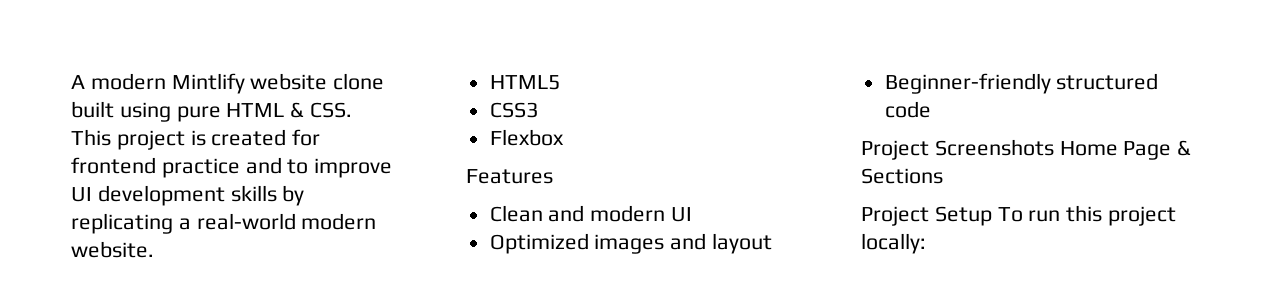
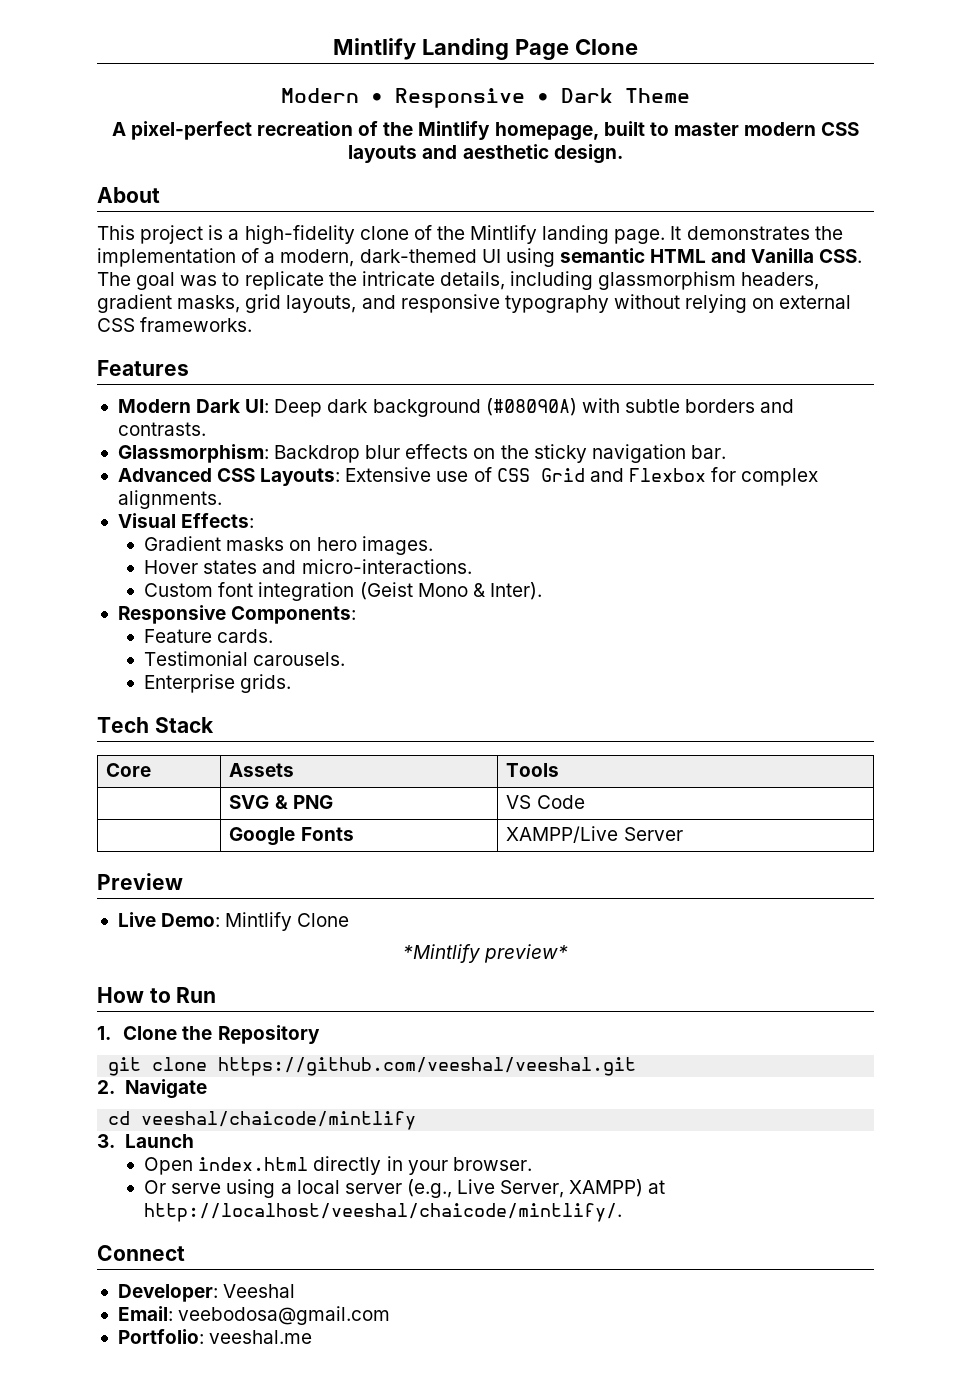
[71,73,385,94] [71,101,353,122] [71,129,321,150] [71,157,393,178] [71,185,305,206] [71,213,377,234] [71,241,154,258] [489,75,560,90] [489,102,538,118] [489,129,564,146] [466,169,553,184] [489,205,693,222] [489,233,773,254] [884,73,1159,94] [884,101,931,118] [861,139,1192,160] [861,168,943,184] [861,205,1177,226] [861,233,926,254] A modern Mintlify website clone built using pure HTML & CSS. // This project is created for frontend practice and to improve UI development skills by replicating a real-world modern website. // HTML5 // CSS3 // Flexbox // Features // Clean and modern UI // Optimized images and layout // Beginner-friendly structured code // Project Screenshots Home Page & Sections // Project Setup To run this project locally: -> [333,38,638,60] [281,88,690,108] [111,121,860,141] [348,144,623,164] [97,187,160,203] [97,225,843,244] [97,248,863,267] [97,271,820,290] [97,294,852,313] [97,317,253,332] [97,360,189,376] [117,398,795,417] [117,422,206,436] [117,444,726,463] [117,467,819,486] [117,490,222,509] [117,513,255,528] [144,536,433,555] [144,559,472,574] [144,582,542,601] [117,605,357,624] [144,629,274,643] [144,651,346,666] [144,674,292,693] [97,717,214,733] [106,763,152,777] [229,763,295,777] [506,763,560,777] [229,795,333,809] [506,795,585,809] [229,827,354,846] [506,826,683,843] [97,873,183,890] [117,912,350,931] [402,944,569,963] [97,987,217,1003] [97,1025,320,1044] [108,1057,637,1076] [97,1079,207,1099] [108,1111,417,1130] [97,1134,194,1148] [144,1156,532,1175] [144,1179,666,1198] [144,1203,623,1222] [97,1245,185,1261] [117,1284,296,1302] [117,1306,391,1325] [117,1329,313,1344] Mintlify Landing Page Clone // Modern • Responsive • Dark Theme // A pixel-perfect recreation of the Mintlify homepage, built to master modern CSS layouts and aesthetic design. // About // This project is a high-fidelity clone of the Mintlify landing page. It demonstrates the implementation of a modern, dark-themed UI using semantic HTML and Vanilla CSS. The goal was to replicate the intricate details, including glassmorphism headers, gradient masks, grid layouts, and responsive typography without relying on external CSS frameworks. // Features // Modern Dark UI: Deep dark background (#08090A) with subtle borders and contrasts. // Glassmorphism: Backdrop blur effects on the sticky navigation bar. // Advanced CSS Layouts: Extensive use of CSS Grid and Flexbox for complex alignments. // Visual Effects: // Gradient masks on hero images. // Hover states and micro-interactions. // Custom font integration (Geist Mono & Inter). // Responsive Components: // Feature cards. // Testimonial carousels. // Enterprise grids. // Tech Stack // Core | Assets | Tools // | SVG & PNG | VS Code // | Google Fonts | XAMPP/Live Server // Preview // Live Demo: Mintlify Clone // *Mintlify preview* // How to Run // 1. Clone the Repository // git clone https://github.com/veeshal/veeshal.git // 2. Navigate // cd veeshal/chaicode/mintlify // 3. Launch // Open index.html directly in your browser. // Or serve using a local server (e.g., Live Server, XAMPP) at http://localhost/veeshal/chaicode/mintlify/. // Connect // Developer: Veeshal // Email: veebodosa@gmail.com // Portfolio: veeshal.me

